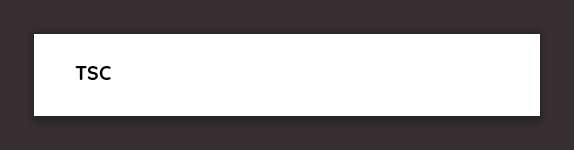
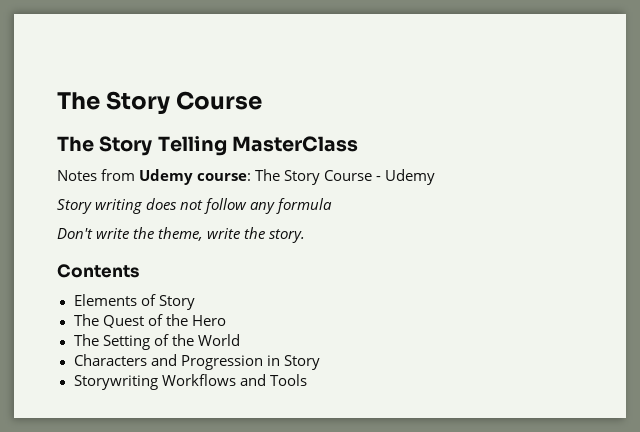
[75,66,111,80] TSC -> [57,91,263,114] [57,136,358,156] [57,169,436,185] [57,198,333,214] [57,227,306,243] [57,264,139,278] [73,294,195,310] [73,314,226,328] [73,334,240,350] [73,354,320,370] [73,374,307,390] The Story Course // The Story Telling MasterClass // Notes from Udemy course: The Story Course - Udemy // Story writing does not follow any formula // Don't write the theme, write the story. // Contents // Elements of Story // The Quest of the Hero // The Setting of the World // Characters and Progression in Story // Storywriting Workflows and Tools

